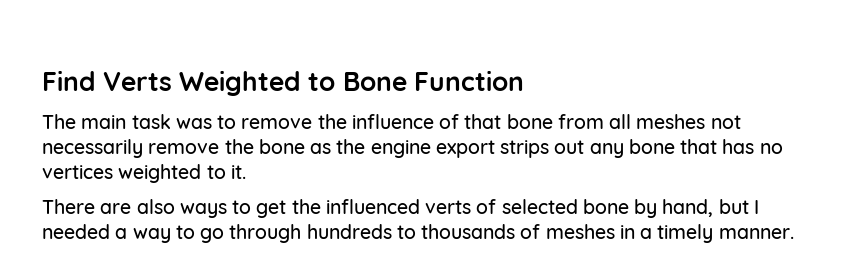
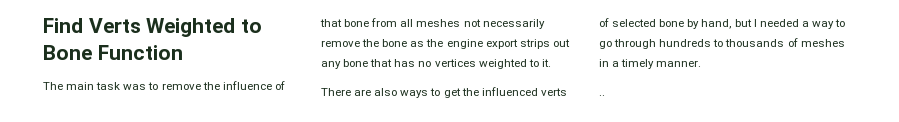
(794, 233) none -> [599,95,605,96] // ..

